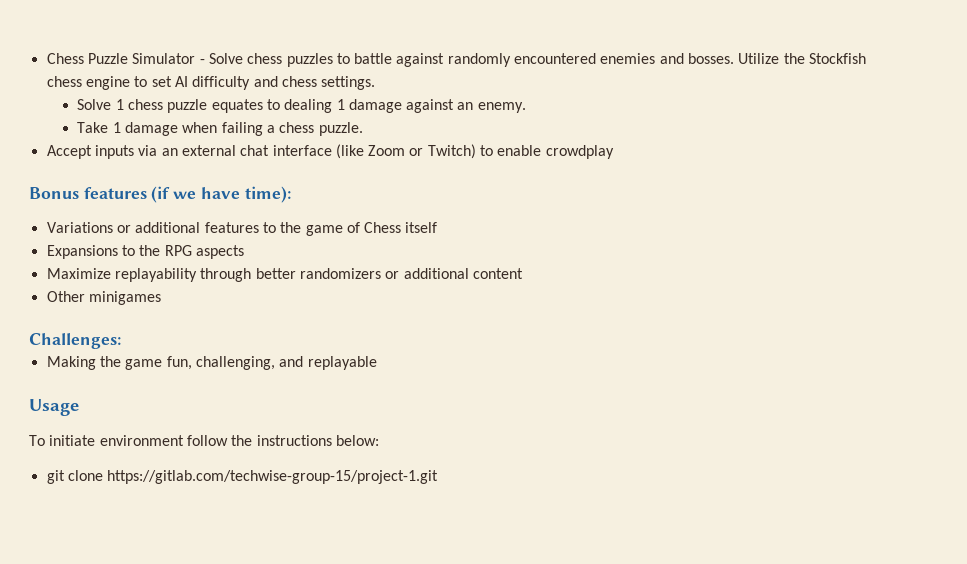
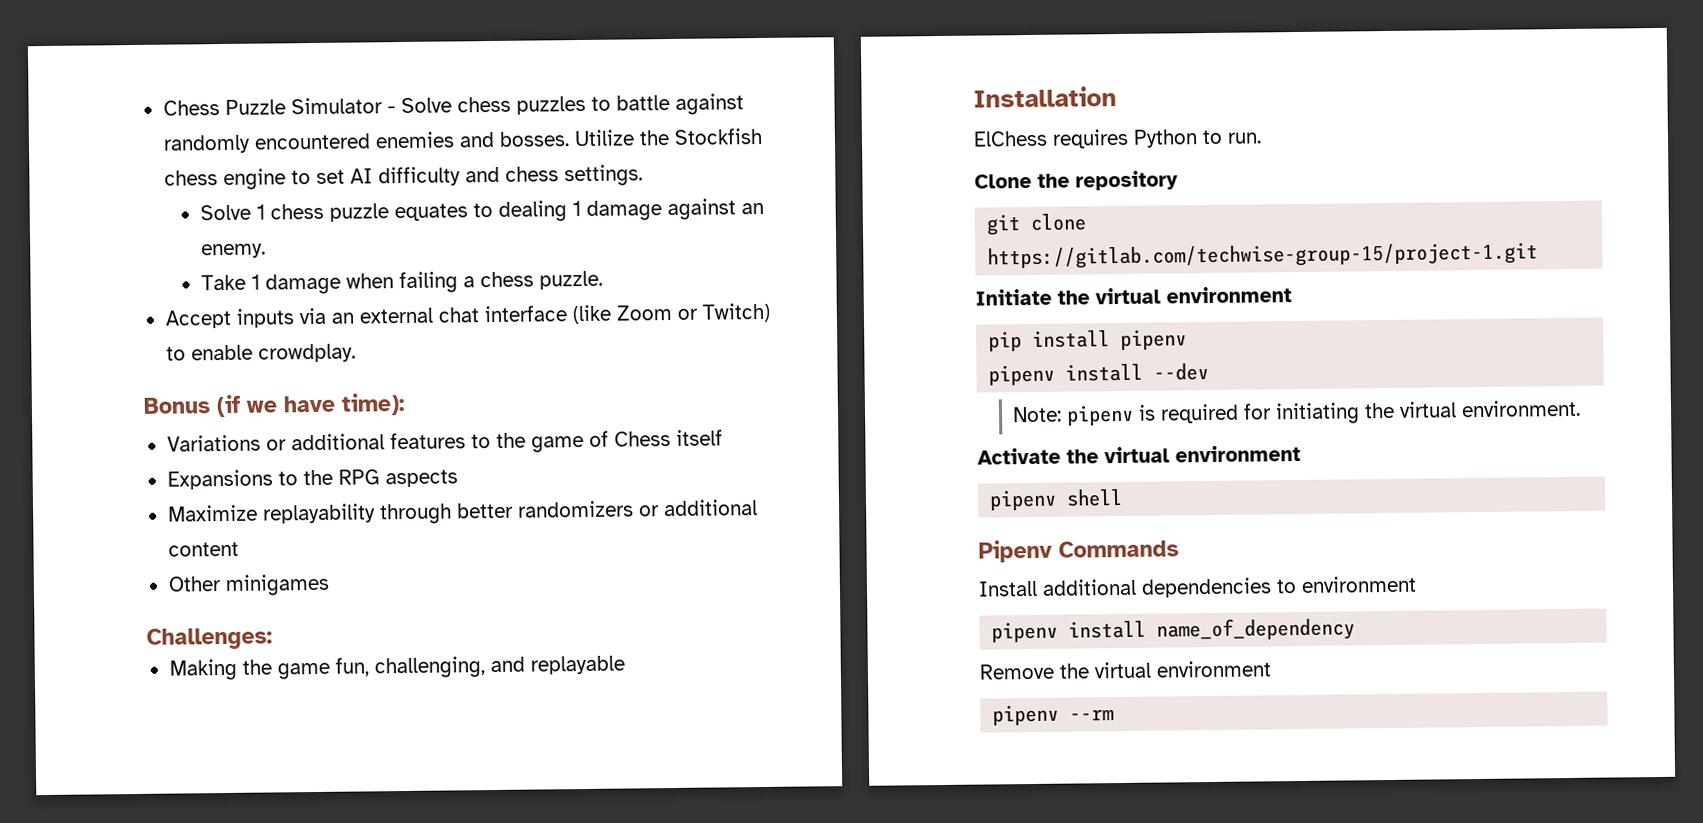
[545,145,614,159] crowdplay -> [257,343,356,363] crowdplay.
[83,187,147,199] features -> (210, 405) none
[29,399,79,416] [29,435,379,446] [46,470,439,484] Usage // To initiate environment follow the instructions below: // git clone https://gitlab.com/techwise-group-15/project-1.git -> [973,86,1117,108] [973,128,1262,149] [974,170,1178,191] [986,213,1087,236] [987,242,1539,270] [975,286,1292,306] [988,329,1188,352] [988,362,1210,386] [1012,399,1582,426] [977,444,1301,465] [989,488,1124,511] [978,539,1179,563] [978,575,1417,598] [991,617,1356,643] [979,660,1271,680] [992,704,1115,726] Installation // ElChess requires Python to run. // Clone the repository // git clone https://gitlab.com/techwise-group-15/project-1.git // Initiate the virtual environment // pip install pipenv // pipenv install --dev // Note: pipenv is required for initiating the virtual environment. // Activate the virtual environment // pipenv shell // Pipenv Commands // Install additional dependencies to environment // pipenv install name_of_dependency // Remove the virtual environment // pipenv --rm

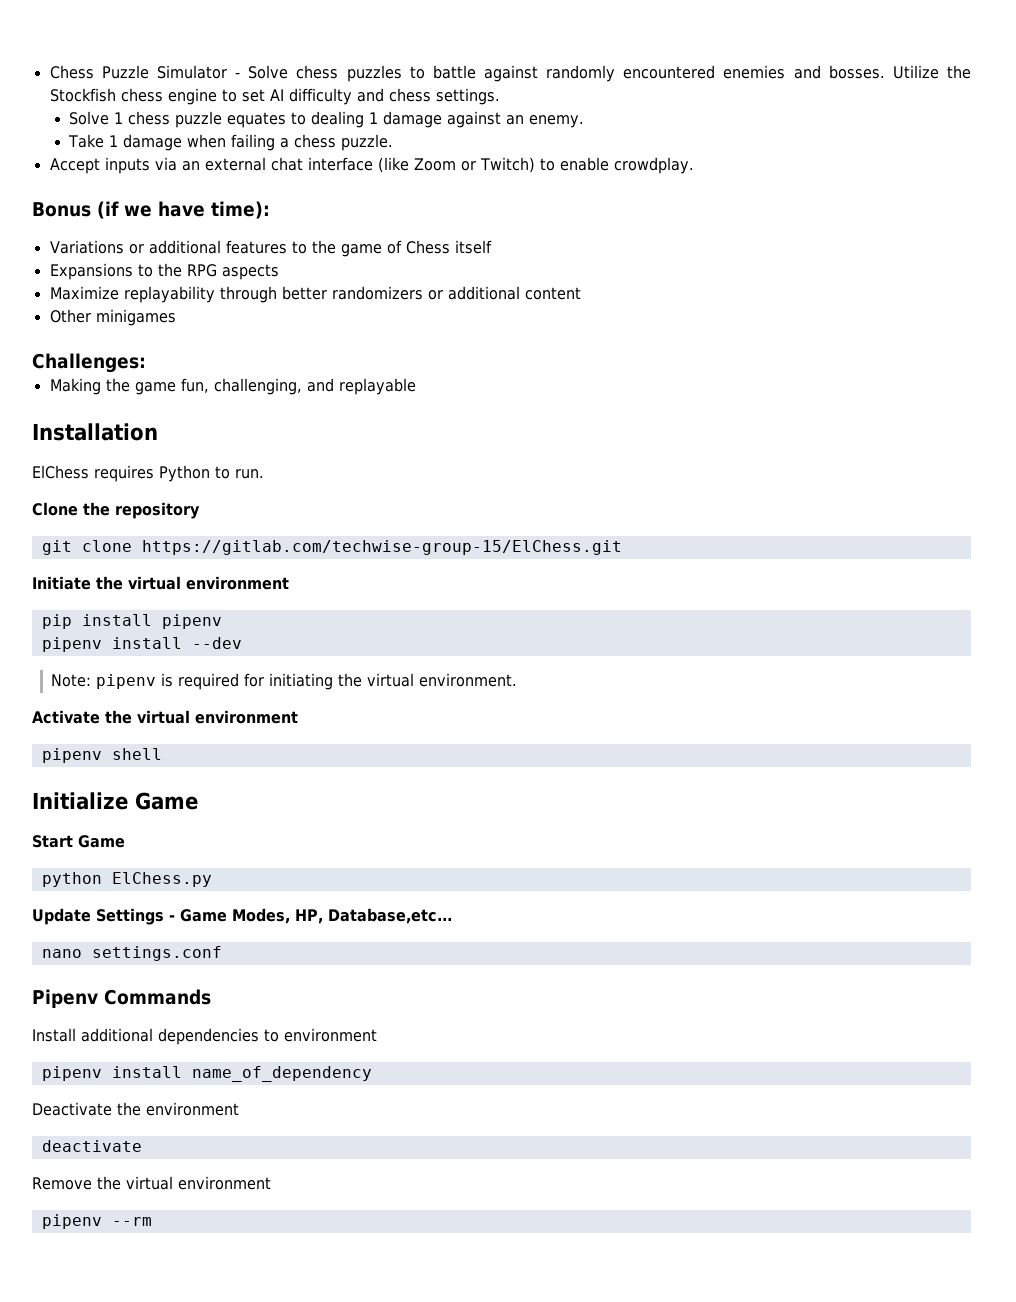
[987,242,1539,270] https://gitlab.com/techwise-group-15/project-1.git -> [141,540,622,555] https://gitlab.com/techwise-group-15/ElChess.git
(1124, 497) none -> [32,792,198,810] [32,835,125,848] [41,872,212,887] [32,908,452,925] [41,946,222,961] // Initialize Game // Start Game // python ElChess.py // Update Settings - Game Modes, HP, Database,etc... // nano settings.conf
(1356, 629) none -> [32,1102,239,1116] [41,1140,142,1152] // Deactivate the environment // deactivate

